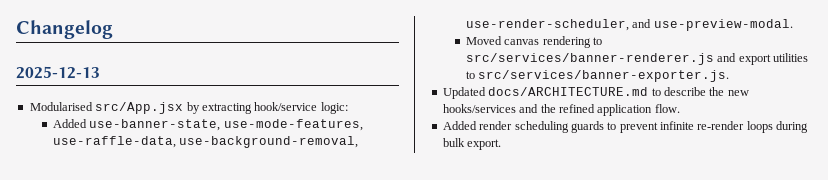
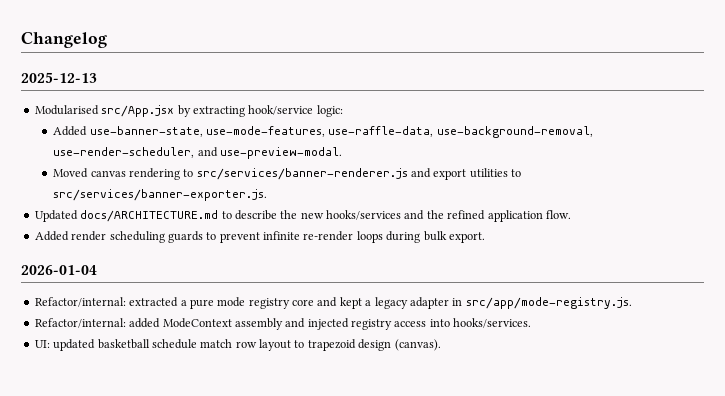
(502, 144) none -> [21,265,97,275] [34,297,632,309] [34,318,532,330] [34,339,441,351] // 2026-01-04 // Refactor/internal: extracted a pure mode registry core and kept a legacy adapter in src/app/mode-registry.js. // Refactor/internal: added ModeContext assembly and injected registry access into hooks/services. // UI: updated basketball schedule match row layout to trapezoid design (canvas).

